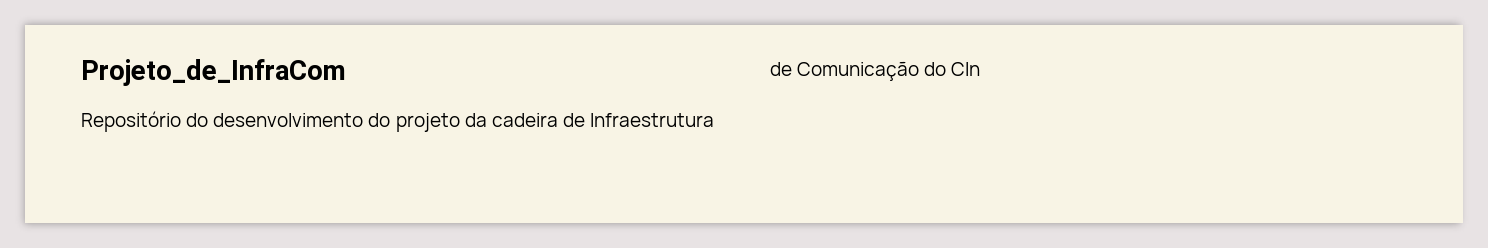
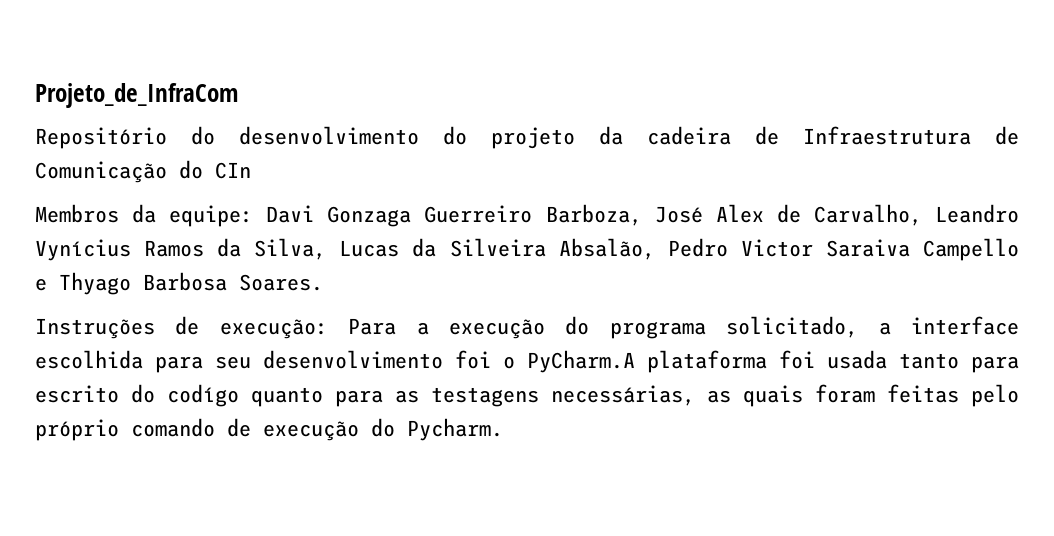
(981, 69) none -> [35,204,1020,227] [35,238,1019,261] [35,272,323,295] [35,316,1019,339] [35,350,1019,373] [35,384,1019,407] [35,418,503,441] // Membros da equipe: Davi Gonzaga Guerreiro Barboza, José Alex de Carvalho, Leandro Vynícius Ramos da Silva, Lucas da Silveira Absalão, Pedro Victor Saraiva Campello e Thyago Barbosa Soares. // Instruções de execução: Para a execução do programa solicitado, a interface escolhida para seu desenvolvimento foi o PyCharm.A plataforma foi usada tanto para escrito do codígo quanto para as testagens necessárias, as quais foram feitas pelo próprio comando de execução do Pycharm.

